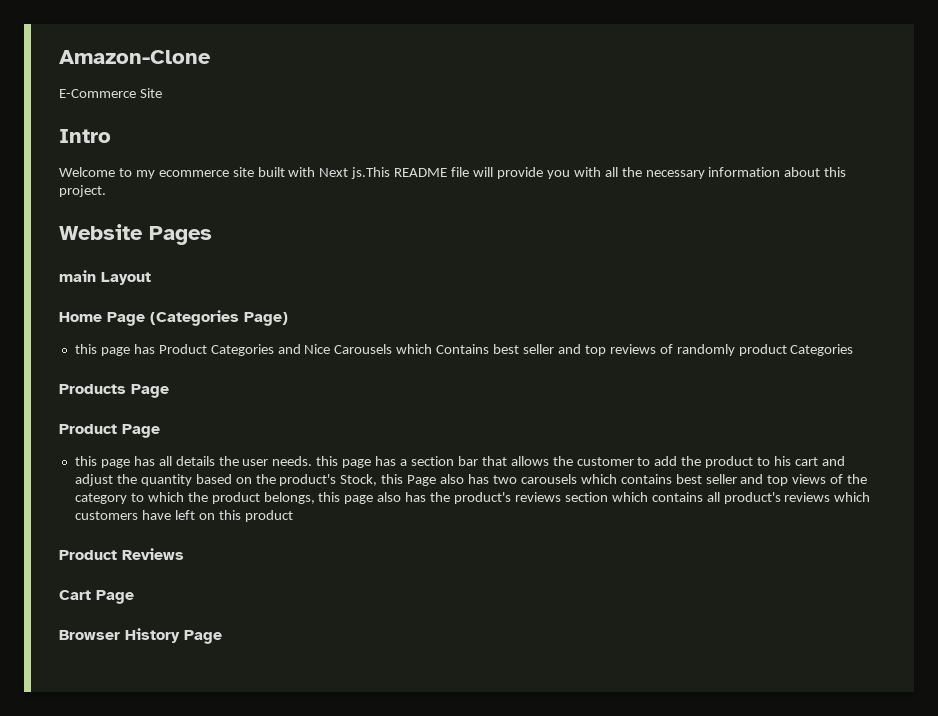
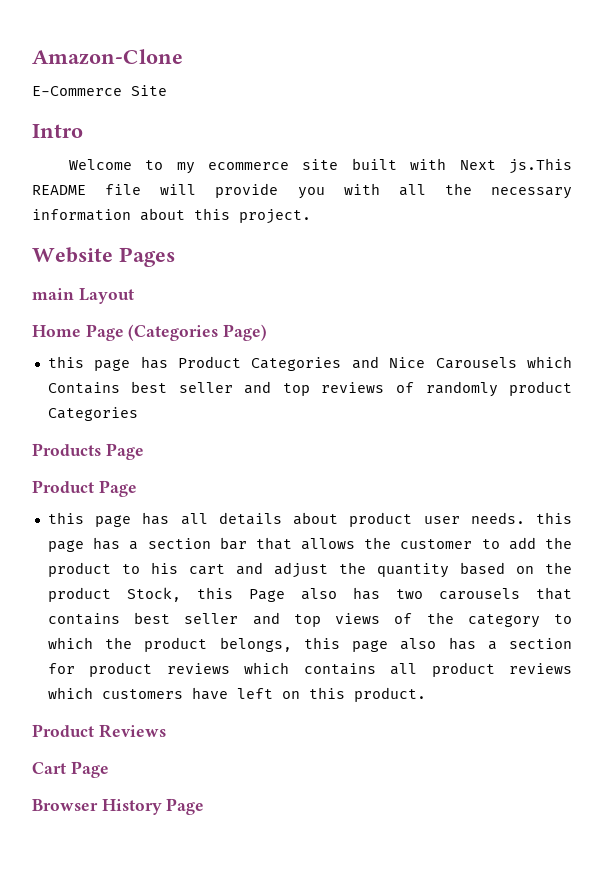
[218,456,239,466] the -> [293,512,413,527] about product
[279,474,337,486] product's -> [47,587,111,602] product
[580,474,617,484] which -> [536,587,573,600] that
[430,492,608,504] the product's reviews section -> [487,638,572,650] [47,662,230,677] a section for product reviews
[723,492,781,504] product's -> [431,662,495,677] product
[244,510,293,522] product -> [353,687,426,702] product.

